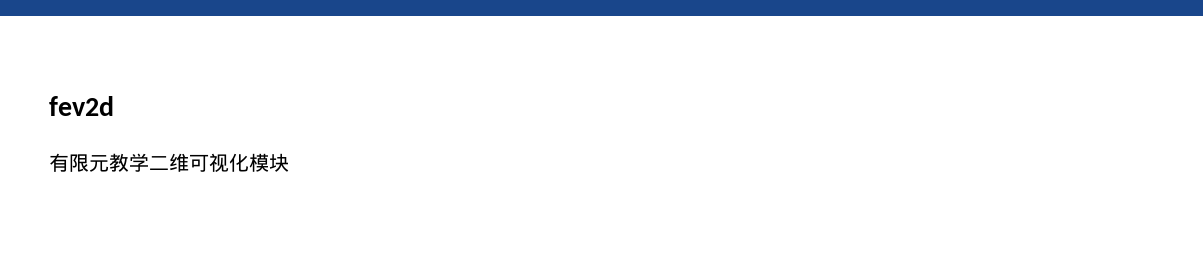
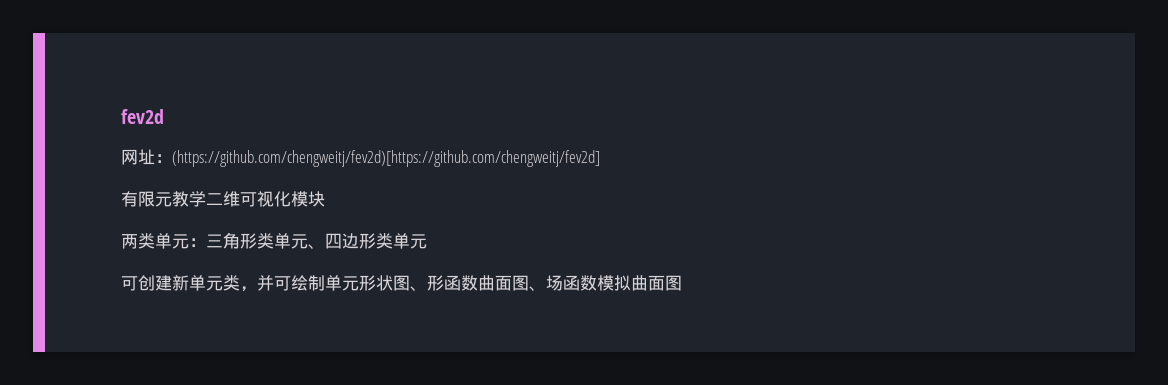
(114, 106) none -> [121,149,600,167] // 网址：(https://github.com/chengweitj/fev2d)[https://github.com/chengweitj/fev2d]
(289, 162) none -> [121,232,427,249] [121,275,682,292] // 两类单元：三角形类单元、四边形类单元 // 可创建新单元类，并可绘制单元形状图、形函数曲面图、场函数模拟曲面图

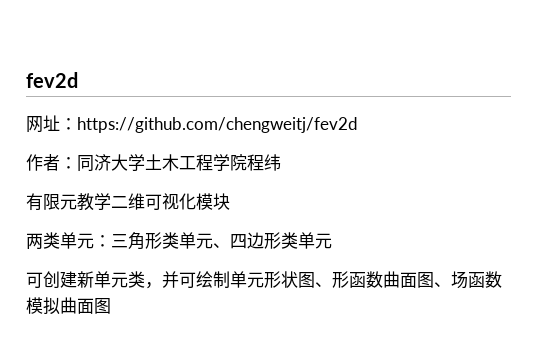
[172,150,600,167] (https://github.com/chengweitj/fev2d)[https://github.com/chengweitj/fev2d] -> [77,117,358,133] [26,154,281,172] https://github.com/chengweitj/fev2d // 作者：同济大学土木工程学院程纬

